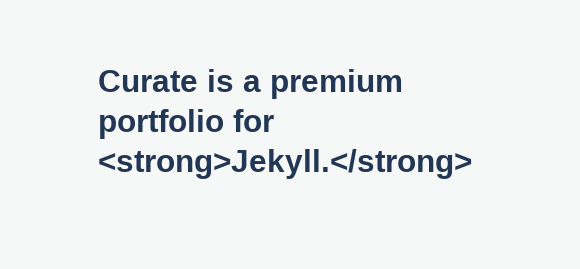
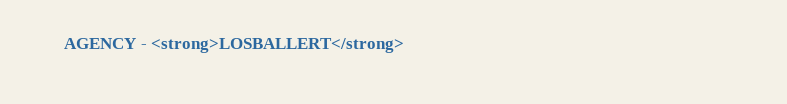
[98,69,403,99] [98,109,274,139] [98,149,472,179] Curate is a premium portfolio for <strong>Jekyll.</strong> -> [64,38,405,53] AGENCY - <strong>LOSBALLERT</strong>

